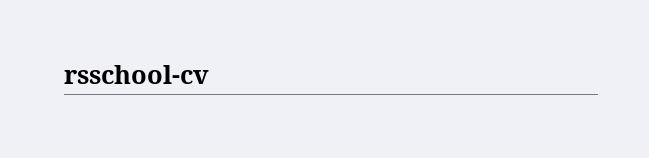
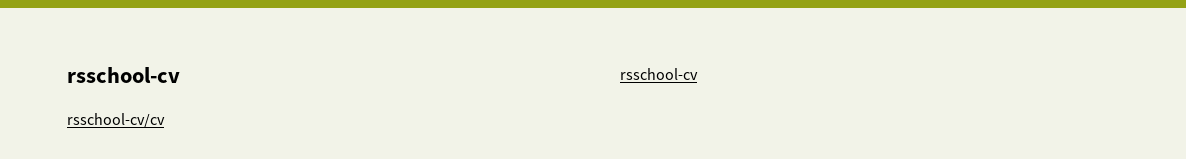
[64,65,209,84] rsschool-cv -> [67,67,180,83] [67,113,165,128] [620,68,698,80] rsschool-cv // rsschool-cv/cv // rsschool-cv

